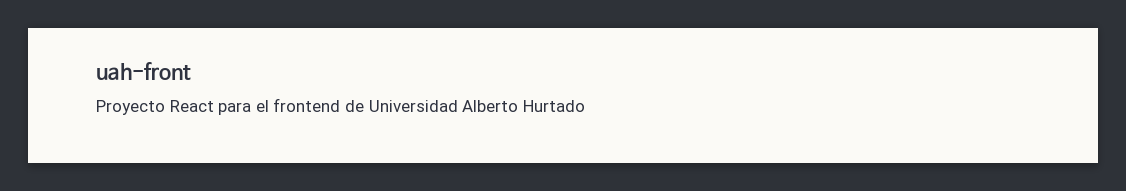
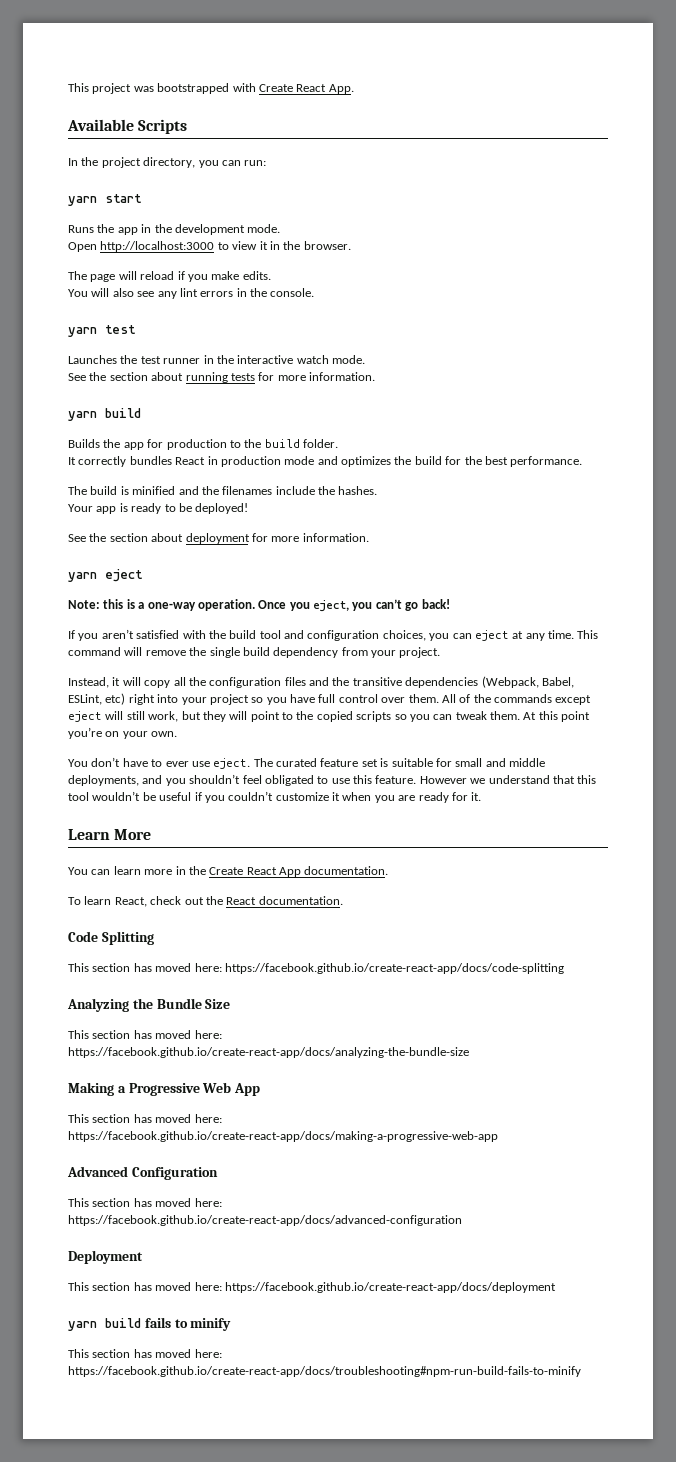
[96,62,191,80] [96,98,585,115] uah-front // Proyecto React para el frontend de Universidad Alberto Hurtado -> [68,83,354,94] [67,119,188,134] [68,157,267,168] [68,194,142,206] [68,224,281,235] [68,241,351,252] [68,271,271,282] [68,288,315,299] [68,325,136,337] [68,355,365,364] [68,372,375,383] [68,408,141,421] [68,439,338,450] [68,456,583,467] [68,486,378,495] [68,503,249,514] [68,533,369,544] [68,569,143,582] [68,599,450,612] [68,629,599,641] [68,647,441,658] [68,676,574,688] [68,693,592,705] [68,711,591,722] [68,727,178,739] [68,757,545,769] [68,774,597,786] [68,791,482,803] [68,829,152,840] [68,866,389,877] [68,896,343,907] [68,931,154,945] [68,963,564,974] [67,998,231,1012] [68,1030,222,1039] [68,1047,469,1058] [68,1082,261,1096] [68,1114,222,1123] [68,1131,498,1142] [67,1166,218,1180] [68,1198,222,1207] [68,1215,462,1226] [68,1250,143,1264] [68,1282,556,1293] [68,1317,232,1331] [68,1349,222,1358] [68,1366,581,1377] This project was bootstrapped with Create React App. // Available Scripts // In the project directory, you can run: // yarn start // Runs the app in the development mode. // Open http://localhost:3000 to view it in the browser. // The page will reload if you make edits. // You will also see any lint errors in the console. // yarn test // Launches the test runner in the interactive watch mode. // See the section about running tests for more information. // yarn build // Builds the app for production to the build folder. // It correctly bundles React in production mode and optimizes the build for the best performance. // The build is minified and the filenames include the hashes. // Your app is ready to be deployed! // See the section about deployment for more information. // yarn eject // Note: this is a one-way operation. Once you eject, you can’t go back! // If you aren’t satisfied with the build tool and configuration choices, you can eject at any time. This command will remove the single build dependency from your project. // Instead, it will copy all the configuration files and the transitive dependencies (Webpack, Babel, ESLint, etc) right into your project so you have full control over them. All of the commands except eject will still work, but they will point to the copied scripts so you can tweak them. At this point you’re on your own. // You don’t have to ever use eject. The curated feature set is suitable for small and middle deployments, and you shouldn’t feel obligated to use this feature. However we understand that this tool wouldn’t be useful if you couldn’t customize it when you are ready for it. // Learn More // You can learn more in the Create React App documentation. // To learn React, check out the React documentation. // Code Splitting // This section has moved here: https://facebook.github.io/create-react-app/docs/code-splitting // Analyzing the Bundle Size // This section has moved here: https://facebook.github.io/create-react-app/docs/analyzing-the-bundle-size // Making a Progressive Web App // This section has moved here: https://facebook.github.io/create-react-app/docs/making-a-progressive-web-app // Advanced Configuration // This section has moved here: https://facebook.github.io/create-react-app/docs/advanced-configuration // Deployment // This section has moved here: https://facebook.github.io/create-react-app/docs/deployment // yarn build fails to minify // This section has moved here: https://facebook.github.io/create-react-app/docs/troubleshooting#npm-run-build-fails-to-minify

